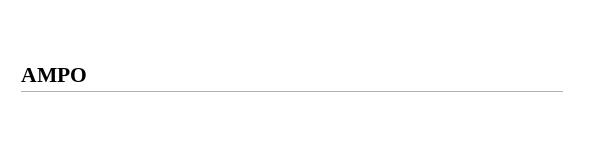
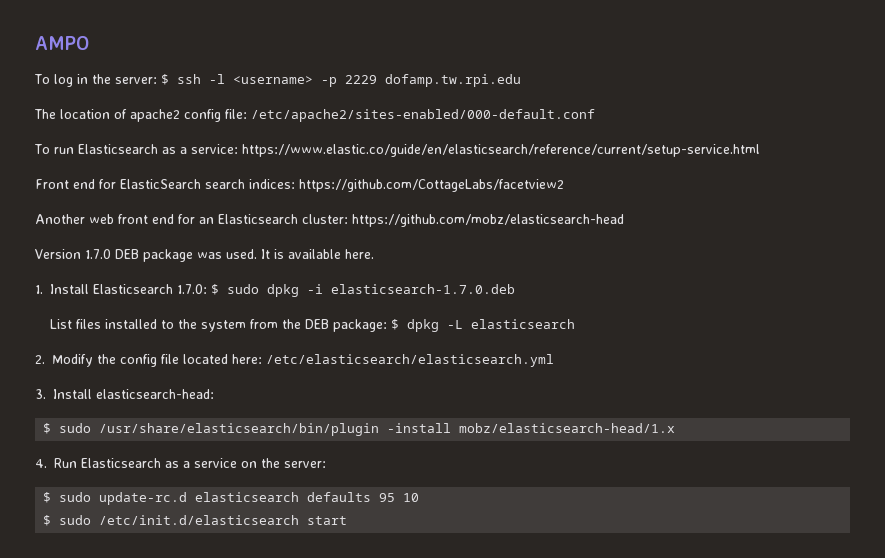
(87, 75) none -> [34,74,521,87] [34,109,595,122] [34,144,760,157] [35,179,564,192] [35,214,624,227] [35,249,374,262] [35,284,516,297] [50,319,576,332] [35,354,554,367] [35,389,214,399] [43,423,676,436] [35,458,326,468] [43,492,420,505] [43,515,348,526] // To log in the server: $ ssh -l <username> -p 2229 dofamp.tw.rpi.edu // The location of apache2 config file: /etc/apache2/sites-enabled/000-default.conf // To run Elasticsearch as a service: https://www.elastic.co/guide/en/elasticsearch/reference/current/setup-service.html // Front end for ElasticSearch search indices: https://github.com/CottageLabs/facetview2 // Another web front end for an Elasticsearch cluster: https://github.com/mobz/elasticsearch-head // Version 1.7.0 DEB package was used. It is available here. // 1. Install Elasticsearch 1.7.0: $ sudo dpkg -i elasticsearch-1.7.0.deb // List files installed to the system from the DEB package: $ dpkg -L elasticsearch // 2. Modify the config file located here: /etc/elasticsearch/elasticsearch.yml // 3. Install elasticsearch-head: // $ sudo /usr/share/elasticsearch/bin/plugin -install mobz/elasticsearch-head/1.x // 4. Run Elasticsearch as a service on the server: // $ sudo update-rc.d elasticsearch defaults 95 10 // $ sudo /etc/init.d/elasticsearch start

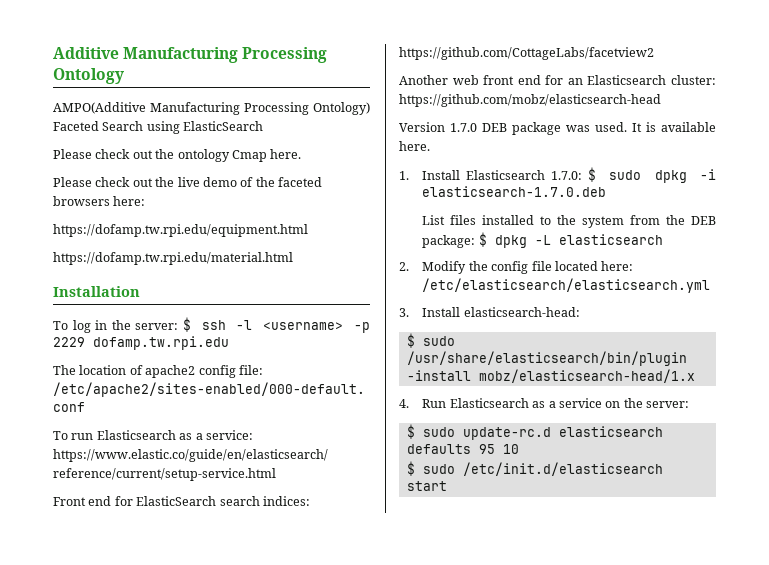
[35,36,89,50] AMPO -> [53,47,328,63] [53,68,124,84] [53,102,370,115] [53,121,264,134] [53,149,302,162] [53,177,322,187] [53,196,146,206] [53,224,308,237] [53,252,293,265] [53,286,140,297] Additive Manufacturing Processing Ontology // AMPO(Additive Manufacturing Processing Ontology) Faceted Search using ElasticSearch // Please check out the ontology Cmap here. // Please check out the live demo of the faceted browsers here: // https://dofamp.tw.rpi.edu/equipment.html // https://dofamp.tw.rpi.edu/material.html // Installation

